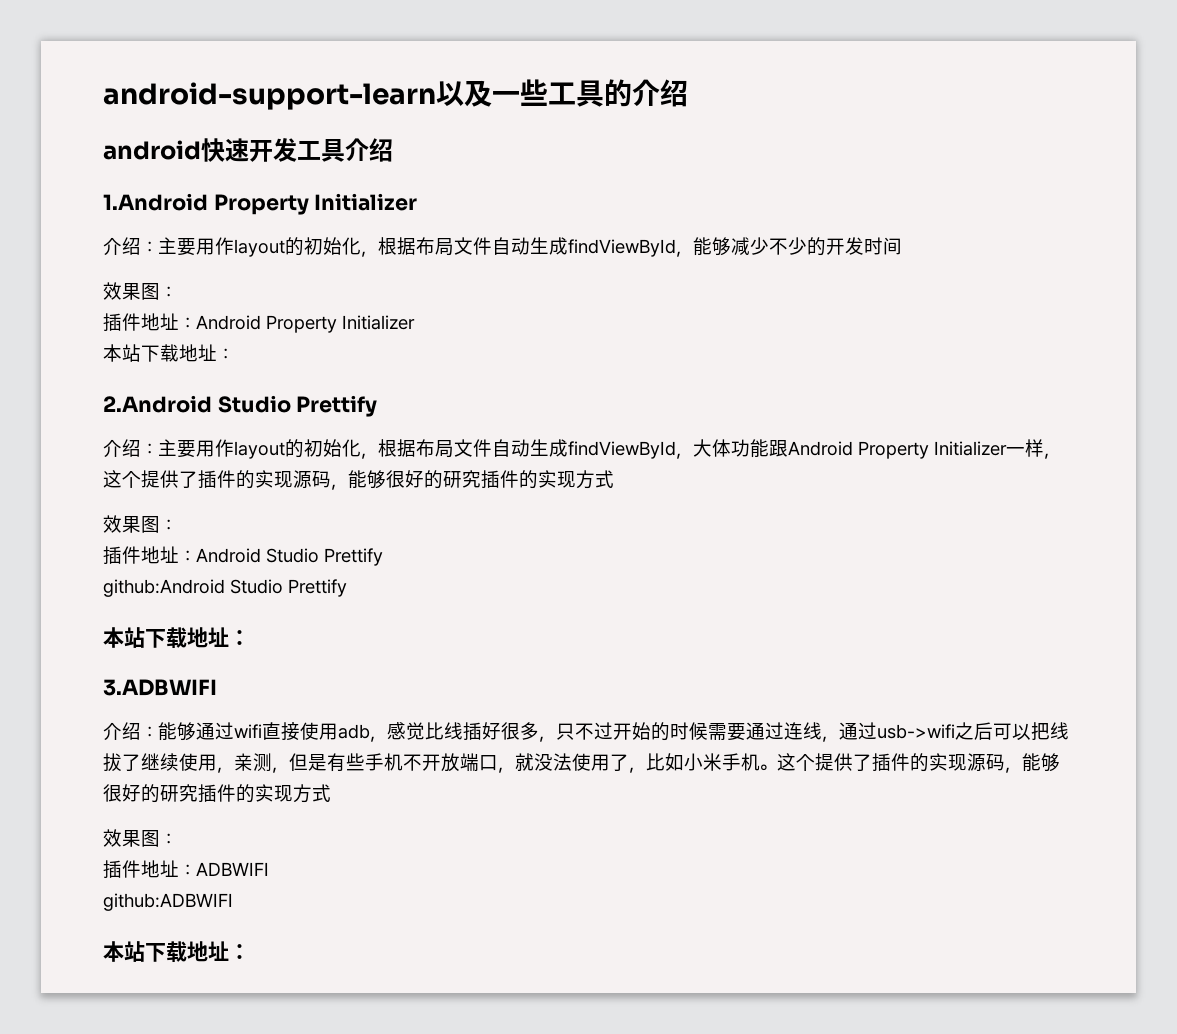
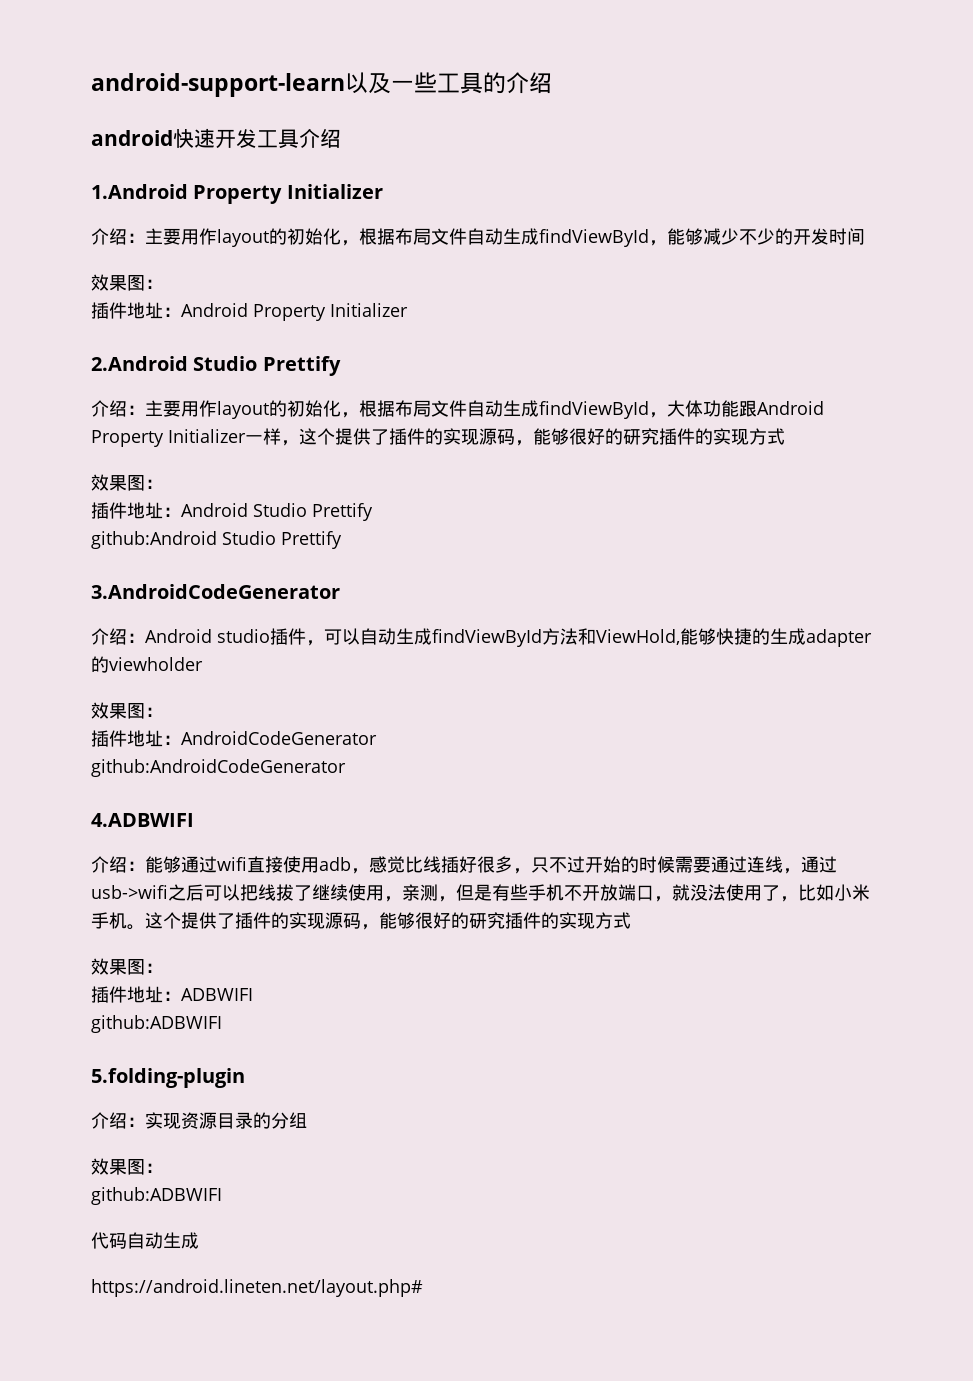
[103,344,234,362] // 本站下载地址： -> (408, 310) none
[103,627,250,648] [103,679,217,696] 本站下载地址： // 3.ADBWIFI -> [91,584,340,599] [91,628,872,647] [91,656,203,673] [91,702,163,719] [91,730,377,747] [91,759,346,777] [91,813,194,827] 3.AndroidCodeGenerator // 介绍：Android studio插件，可以自动生成findViewById方法和ViewHold,能够快捷的生成adapter的viewholder // 效果图： // 插件地址：AndroidCodeGenerator // github:AndroidCodeGenerator // 4.ADBWIFI
[103,941,250,962] 本站下载地址： -> [91,1068,245,1088] [91,1112,307,1129] [91,1158,163,1175] [91,1187,222,1205] [91,1232,199,1249] [91,1279,423,1297] 5.folding-plugin // 介绍：实现资源目录的分组 // 效果图： // github:ADBWIFI // 代码自动生成 // https://android.lineten.net/layout.php#

